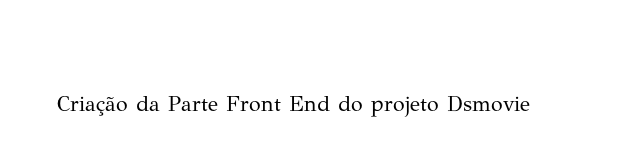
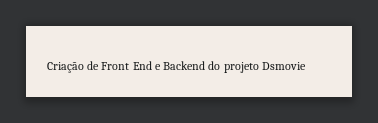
[136,96,330,112] da Parte Front End -> [87,61,206,70] de Front End e Backend

